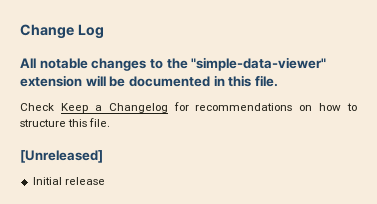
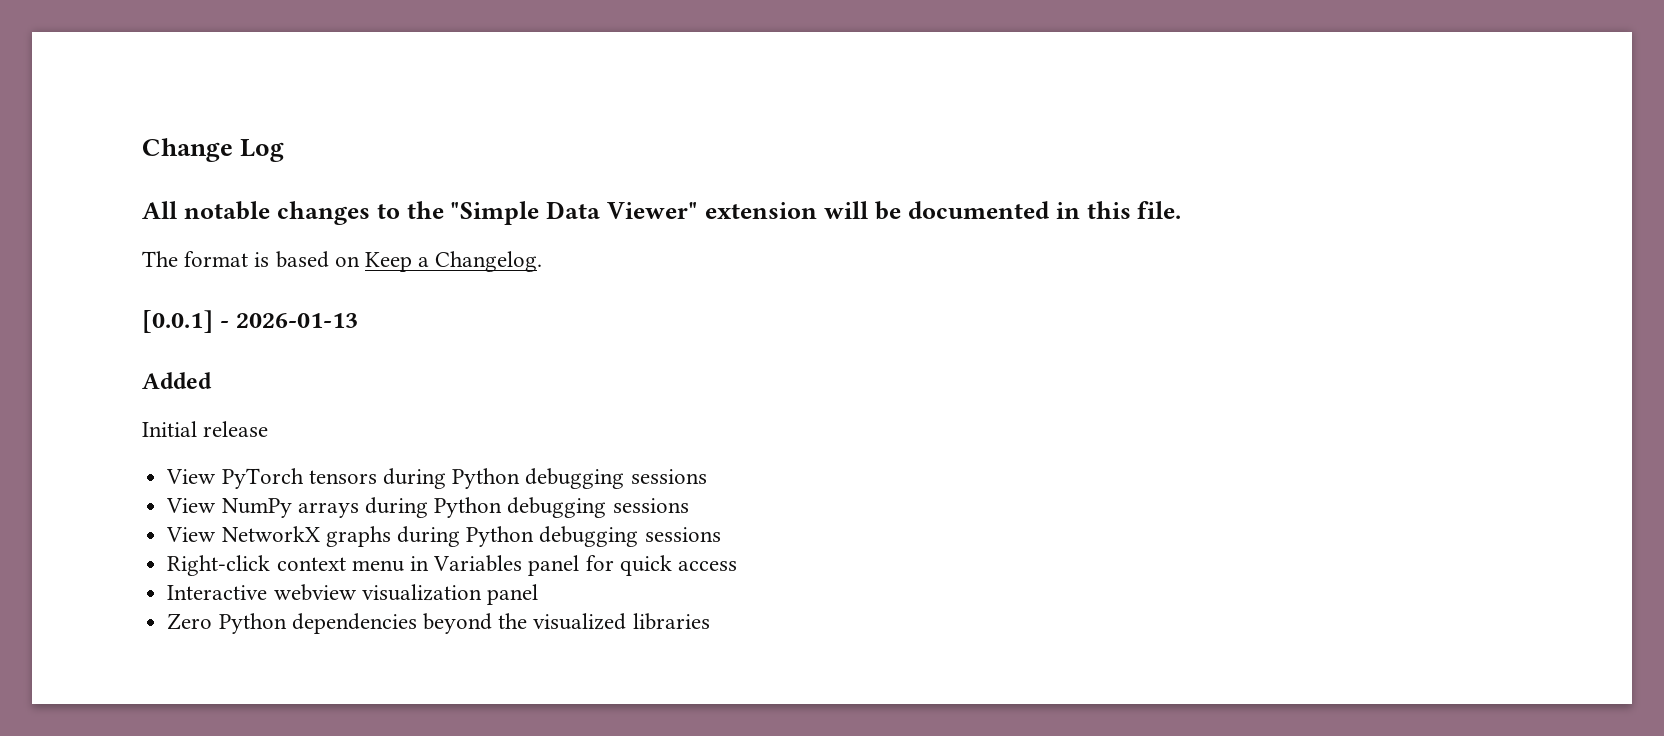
[191,57,327,71] "simple-data-viewer" -> [450,201,699,225] "Simple Data Viewer"
[20,102,357,113] [20,118,111,127] [20,150,103,163] [32,177,105,185] Check Keep a Changelog for recommendations on how to structure this file. // [Unreleased] // Initial release -> [142,251,543,272] [142,310,358,333] [142,372,212,389] [142,421,269,437] [166,468,707,489] [166,497,689,518] [166,526,721,547] [167,555,737,576] [167,584,538,605] [167,613,710,634] The format is based on Keep a Changelog. // [0.0.1] - 2026-01-13 // Added // Initial release // View PyTorch tensors during Python debugging sessions // View NumPy arrays during Python debugging sessions // View NetworkX graphs during Python debugging sessions // Right-click context menu in Variables panel for quick access // Interactive webview visualization panel // Zero Python dependencies beyond the visualized libraries

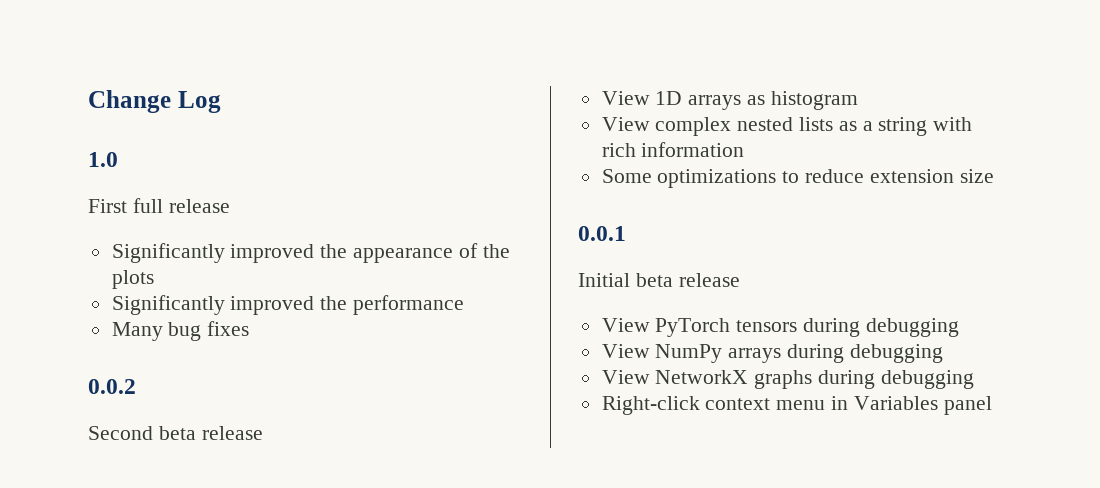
[142,201,1182,225] [142,251,543,272] [142,310,358,333] [142,372,212,389] All notable changes to the "Simple Data Viewer" extension will be documented in this file. // The format is based on Keep a Changelog. // [0.0.1] - 2026-01-13 // Added -> [88,152,118,167] [88,198,230,213] [111,243,510,263] [111,270,154,289] [111,295,465,315] [111,321,250,341] [88,379,136,394] [88,426,263,440] [601,91,858,110] [601,117,973,136] [601,142,745,157] [601,169,994,188] [578,226,626,241] 1.0 // First full release // Significantly improved the appearance of the plots // Significantly improved the performance // Many bug fixes // 0.0.2 // Second beta release // View 1D arrays as histogram // View complex nested lists as a string with rich information // Some optimizations to reduce extension size // 0.0.1
(197, 429) none -> [635,273,673,287] beta
[452,468,707,489] Python debugging sessions -> [865,318,959,337] debugging
[434,497,689,518] Python debugging sessions -> [849,344,943,363] debugging
[466,526,721,547] Python debugging sessions -> [880,370,974,389] debugging
[585,555,737,576] [167,584,538,605] [167,613,710,634] for quick access // Interactive webview visualization panel // Zero Python dependencies beyond the visualized libraries -> (992, 405) none

